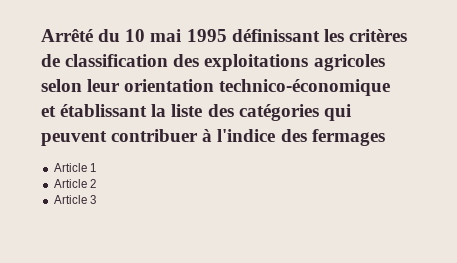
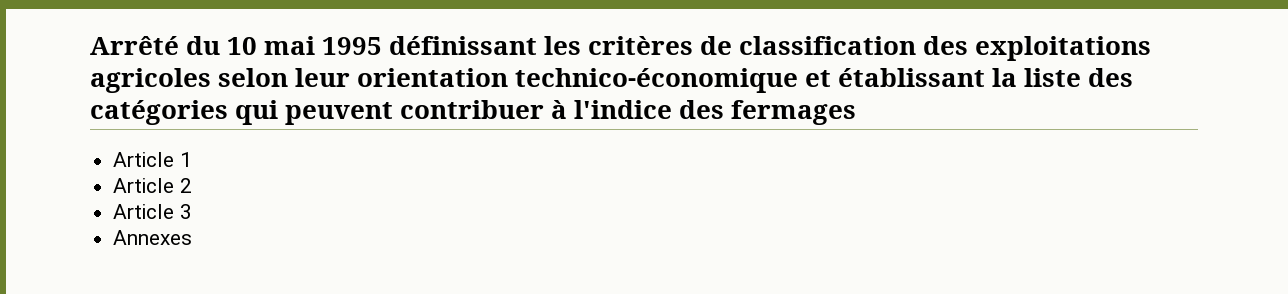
(96, 199) none -> [113,230,193,245] // Annexes

